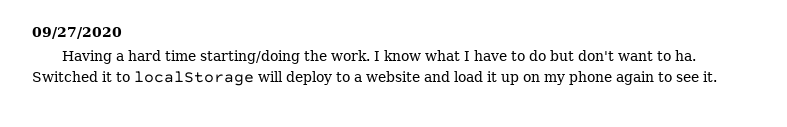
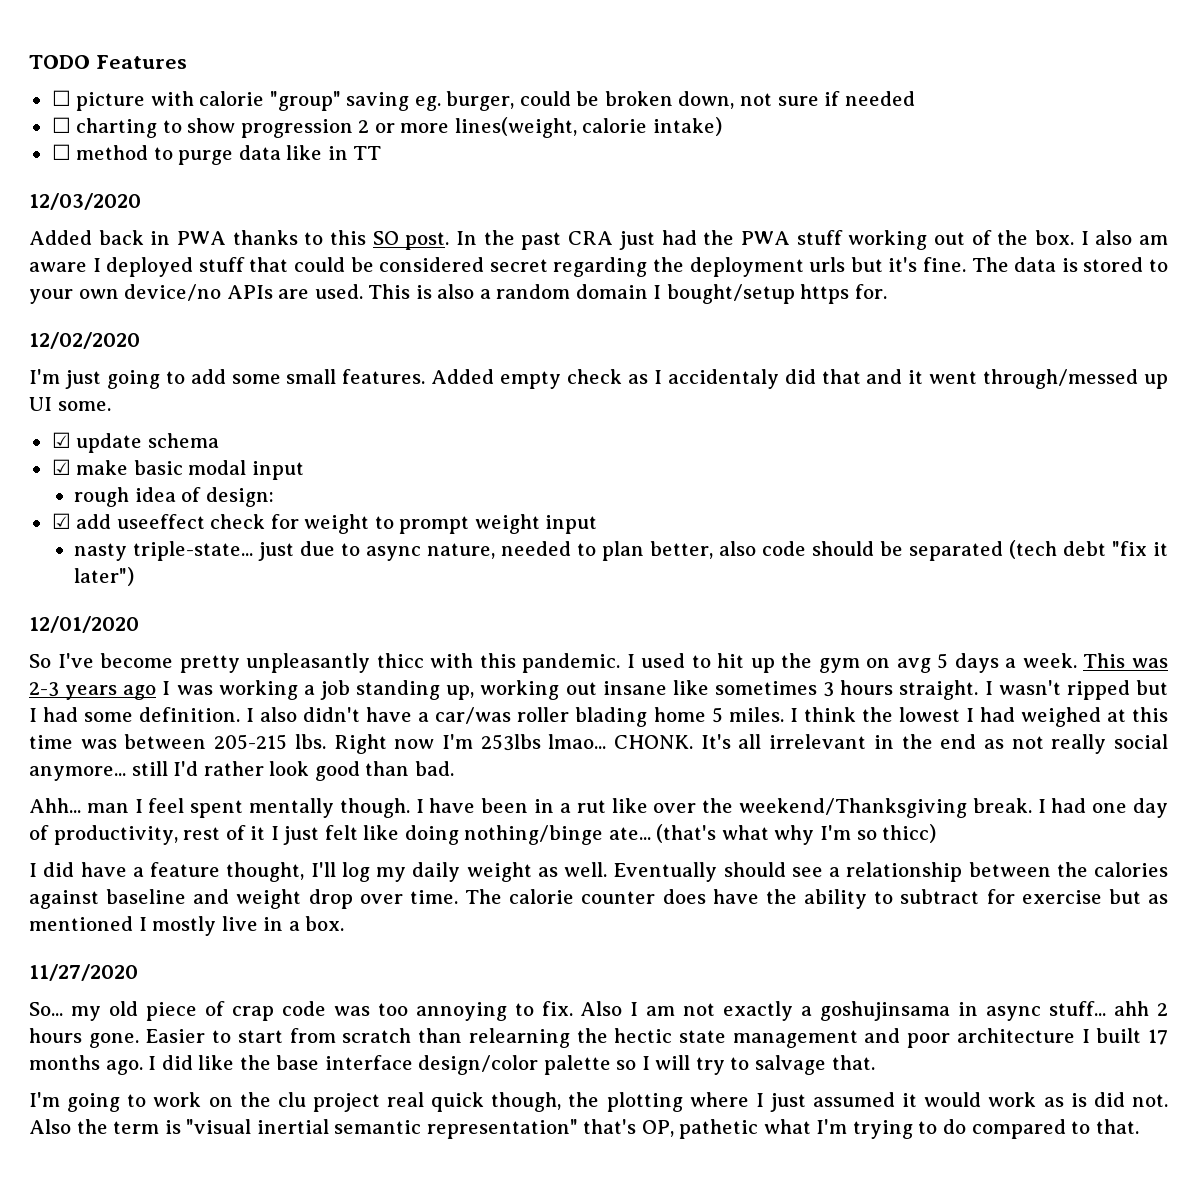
[32,27,122,39] [62,50,697,64] [32,71,717,86] 09/27/2020 // Having a hard time starting/doing the work. I know what I have to do but don't want to ha. Switched it to localStorage will deploy to a website and load it up on my phone again to see it. -> [29,55,187,69] [51,90,915,111] [51,117,722,138] [51,144,382,165] [29,193,141,210] [29,230,1168,250] [29,257,1168,277] [29,284,888,304] [29,332,140,349] [29,369,1168,389] [29,397,111,411] [51,432,219,453] [51,459,304,480] [74,487,274,507] [51,513,598,534] [74,540,1169,561] [74,567,135,586] [29,616,139,633] [29,653,1168,673] [29,680,1168,700] [29,707,1169,727] [29,734,1169,754] [29,761,454,781] [29,798,1169,818] [29,824,937,845] [29,862,1168,882] [29,889,1168,909] [29,916,345,936] [29,964,138,981] [29,1001,1169,1021] [29,1028,1168,1048] [29,1055,875,1075] [29,1092,1169,1112] [29,1119,1139,1139] TODO Features // ☐ picture with calorie "group" saving eg. burger, could be broken down, not sure if needed // ☐ charting to show progression 2 or more lines(weight, calorie intake) // ☐ method to purge data like in TT // 12/03/2020 // Added back in PWA thanks to this SO post. In the past CRA just had the PWA stuff working out of the box. I also am aware I deployed stuff that could be considered secret regarding the deployment urls but it's fine. The data is stored to your own device/no APIs are used. This is also a random domain I bought/setup https for. // 12/02/2020 // I'm just going to add some small features. Added empty check as I accidentaly did that and it went through/messed up UI some. // ☑ update schema // ☑ make basic modal input // rough idea of design: // ☑ add useeffect check for weight to prompt weight input // nasty triple-state... just due to async nature, needed to plan better, also code should be separated (tech debt "fix it later") // 12/01/2020 // So I've become pretty unpleasantly thicc with this pandemic. I used to hit up the gym on avg 5 days a week. This was 2-3 years ago I was working a job standing up, working out insane like sometimes 3 hours straight. I wasn't ripped but I had some definition. I also didn't have a car/was roller blading home 5 miles. I think the lowest I had weighed at this time was between 205-215 lbs. Right now I'm 253lbs lmao... CHONK. It's all irrelevant in the end as not really social anymore... still I'd rather look good than bad. // Ahh... man I feel spent mentally though. I have been in a rut like over the weekend/Thanksgiving break. I had one day of productivity, rest of it I just felt like doing nothing/binge ate... (that's what why I'm so thicc) // I did have a feature thought, I'll log my daily weight as well. Eventually should see a relationship between the calories against baseline and weight drop over time. The calorie counter does have the ability to subtract for exercise but as mentioned I mostly live in a box. // 11/27/2020 // So... my old piece of crap code was too annoying to fix. Also I am not exactly a goshujinsama in async stuff... ahh 2 hours gone. Easier to start from scratch than relearning the hectic state management and poor architecture I built 17 months ago. I did like the base interface design/color palette so I will try to salvage that. // I'm going to work on the clu project real quick though, the plotting where I just assumed it would work as is did not. Also the term is "visual inertial semantic representation" that's OP, pathetic what I'm trying to do compared to that.

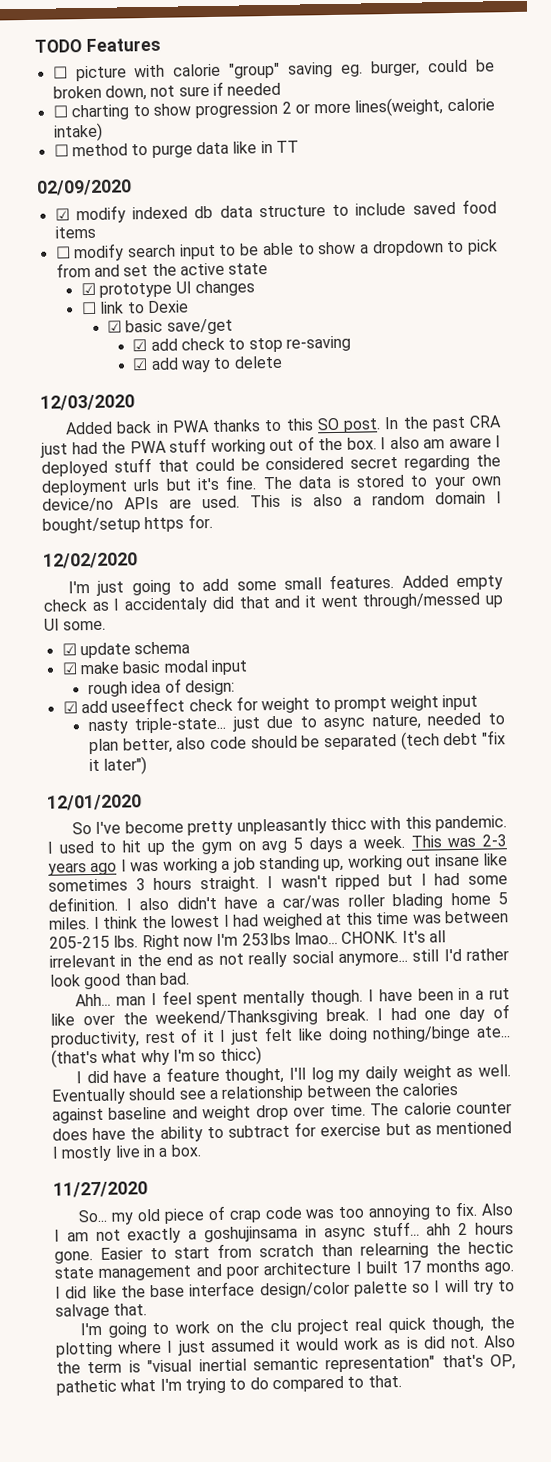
(382, 153) none -> [36,179,132,196] [54,199,497,224] [54,225,96,239] [55,239,498,262] [55,262,269,278] [80,280,255,298] [80,300,189,315] [107,318,233,335] [132,335,352,353] [132,355,283,373] // 02/09/2020 // ☑ modify indexed db data structure to include saved food items // ☐ modify search input to be able to show a dropdown to pick from and set the active state // ☑ prototype UI changes // ☐ link to Dexie // ☑ basic save/get // ☑ add check to stop re-saving // ☑ add way to delete

